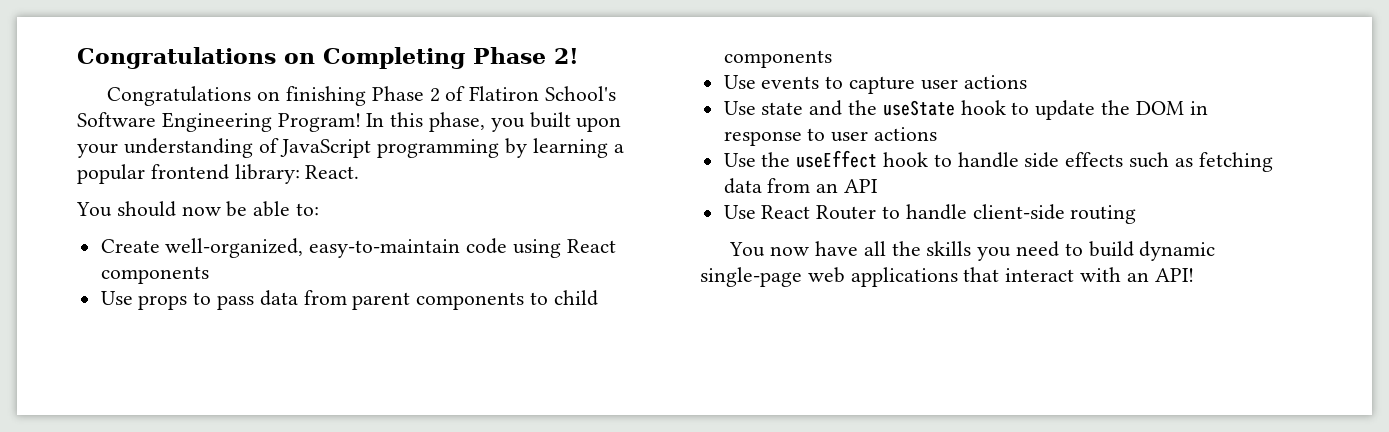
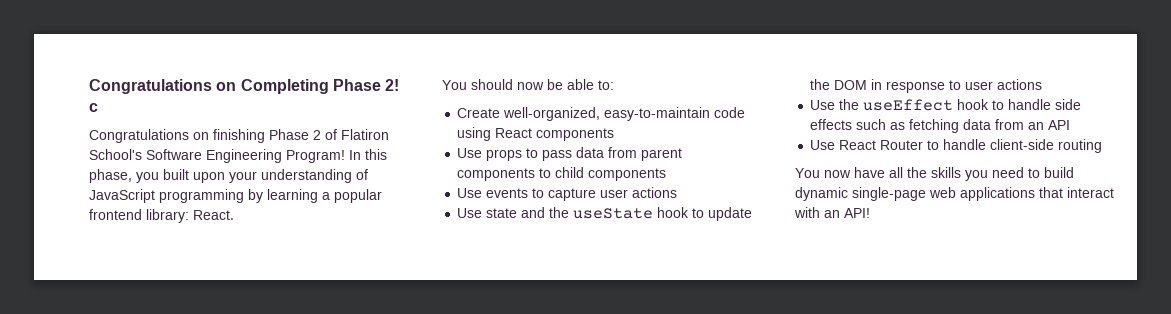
(579, 56) none -> [89,103,98,112] c

